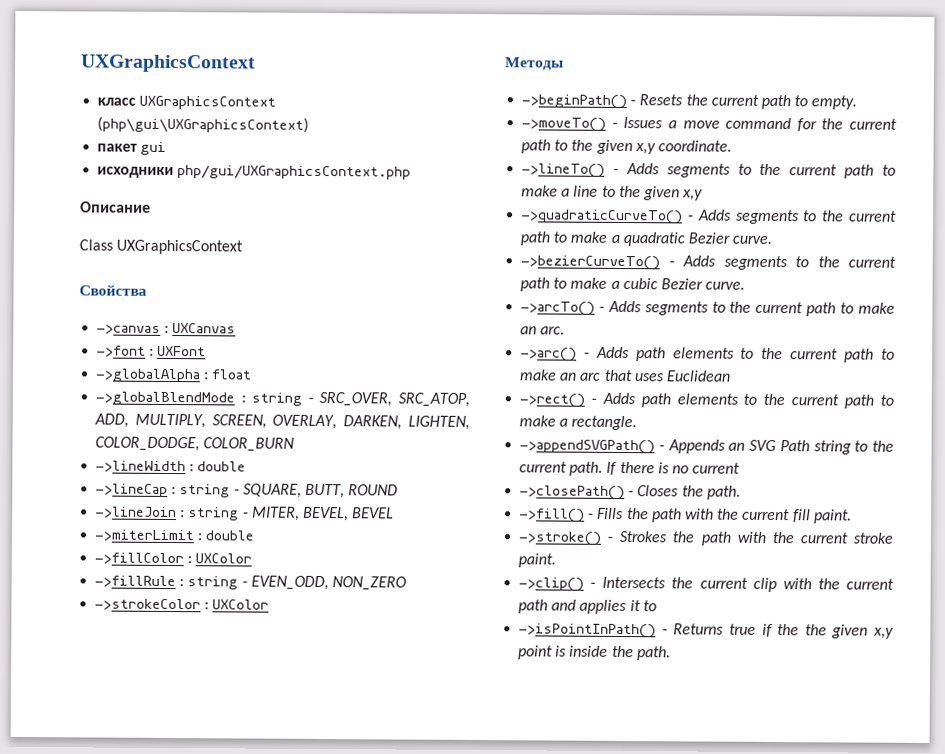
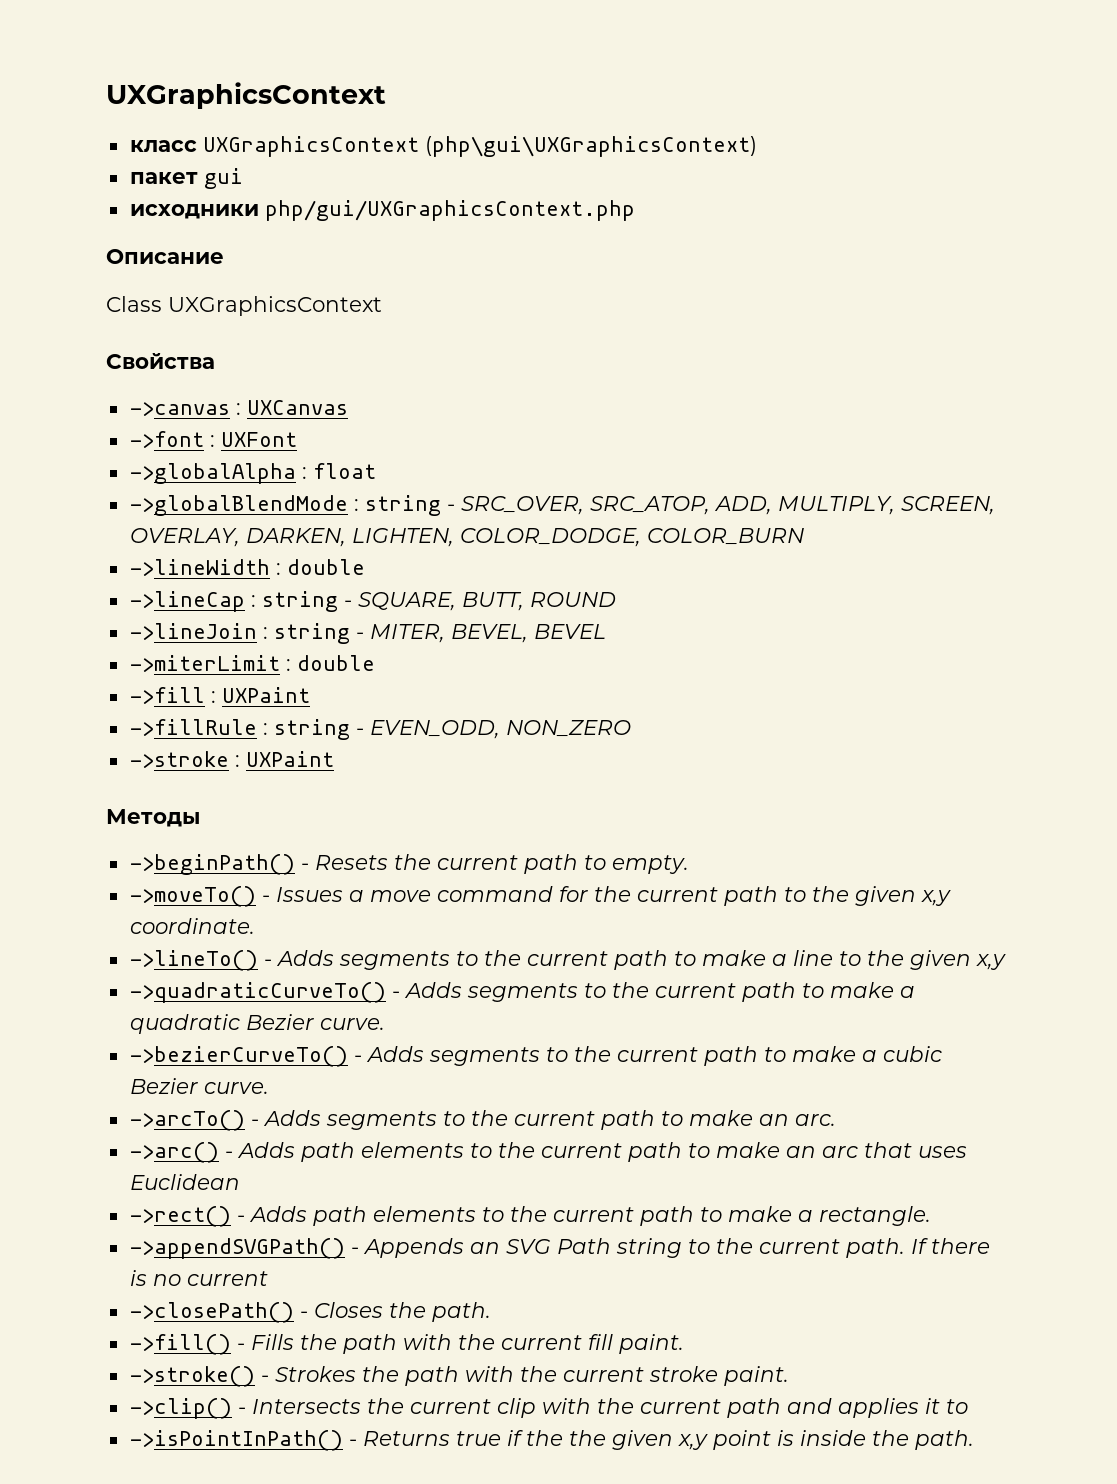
[94,552,253,565] ->fillColor : UXColor -> [129,687,310,704] ->fill : UXPaint
[94,598,270,611] ->strokeColor : UXColor -> [129,751,334,768] ->stroke : UXPaint

